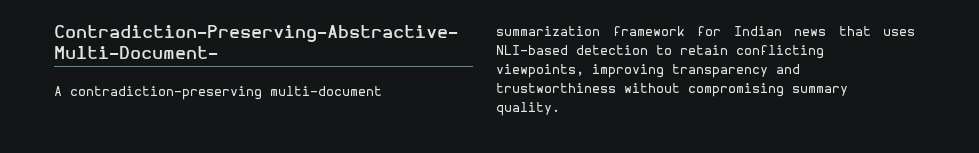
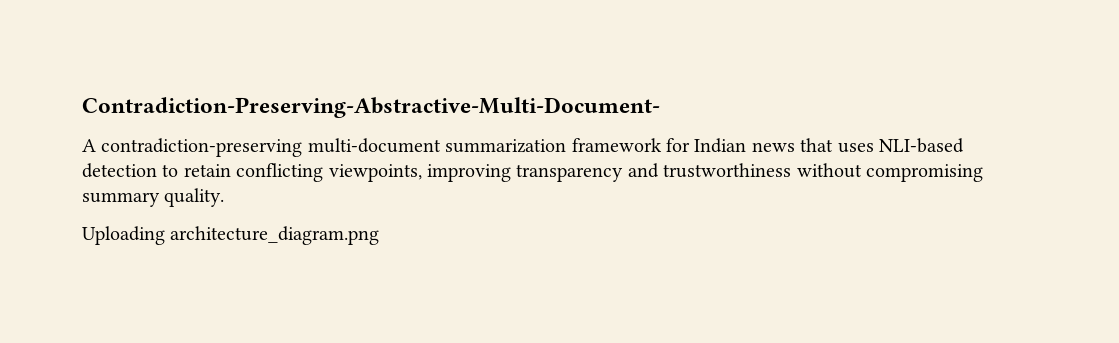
(560, 109) none -> [82,226,380,245] // Uploading architecture_diagram.png

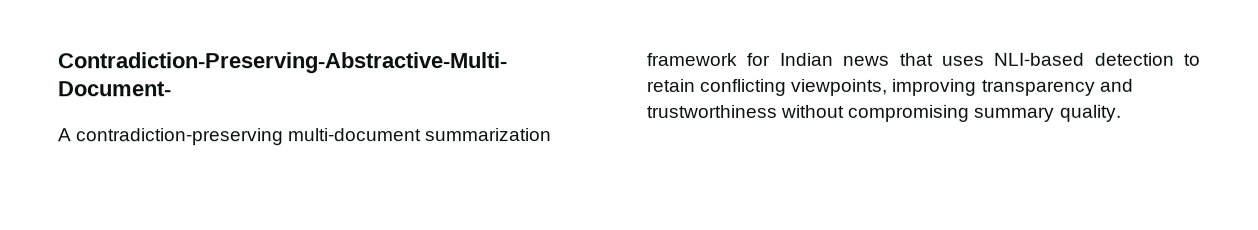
[82,226,380,245] // Uploading architecture_diagram.png -> (1122, 113) none

